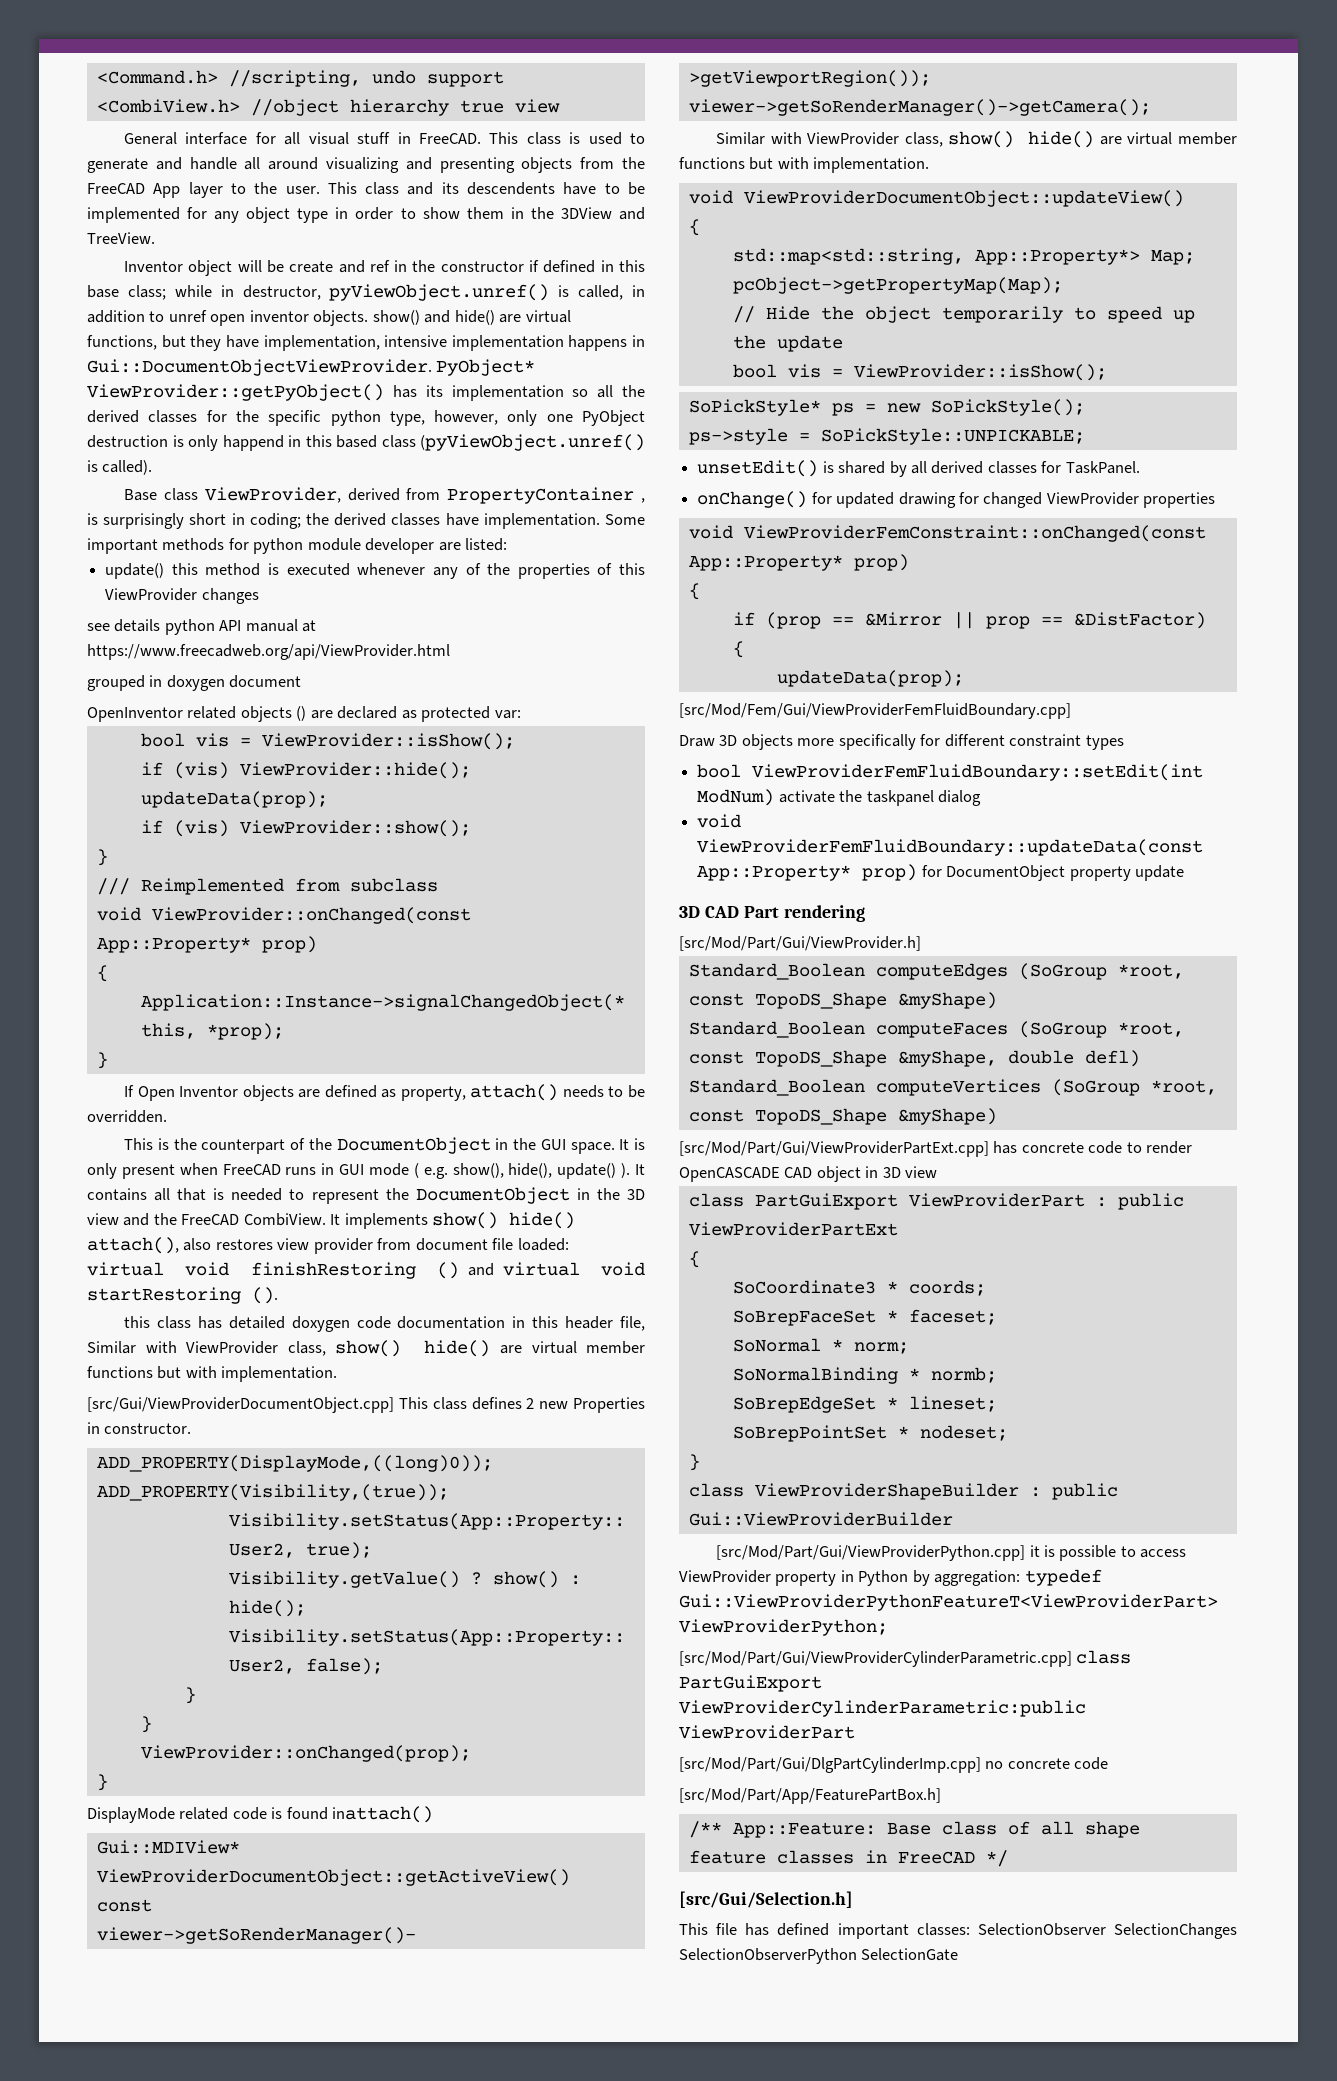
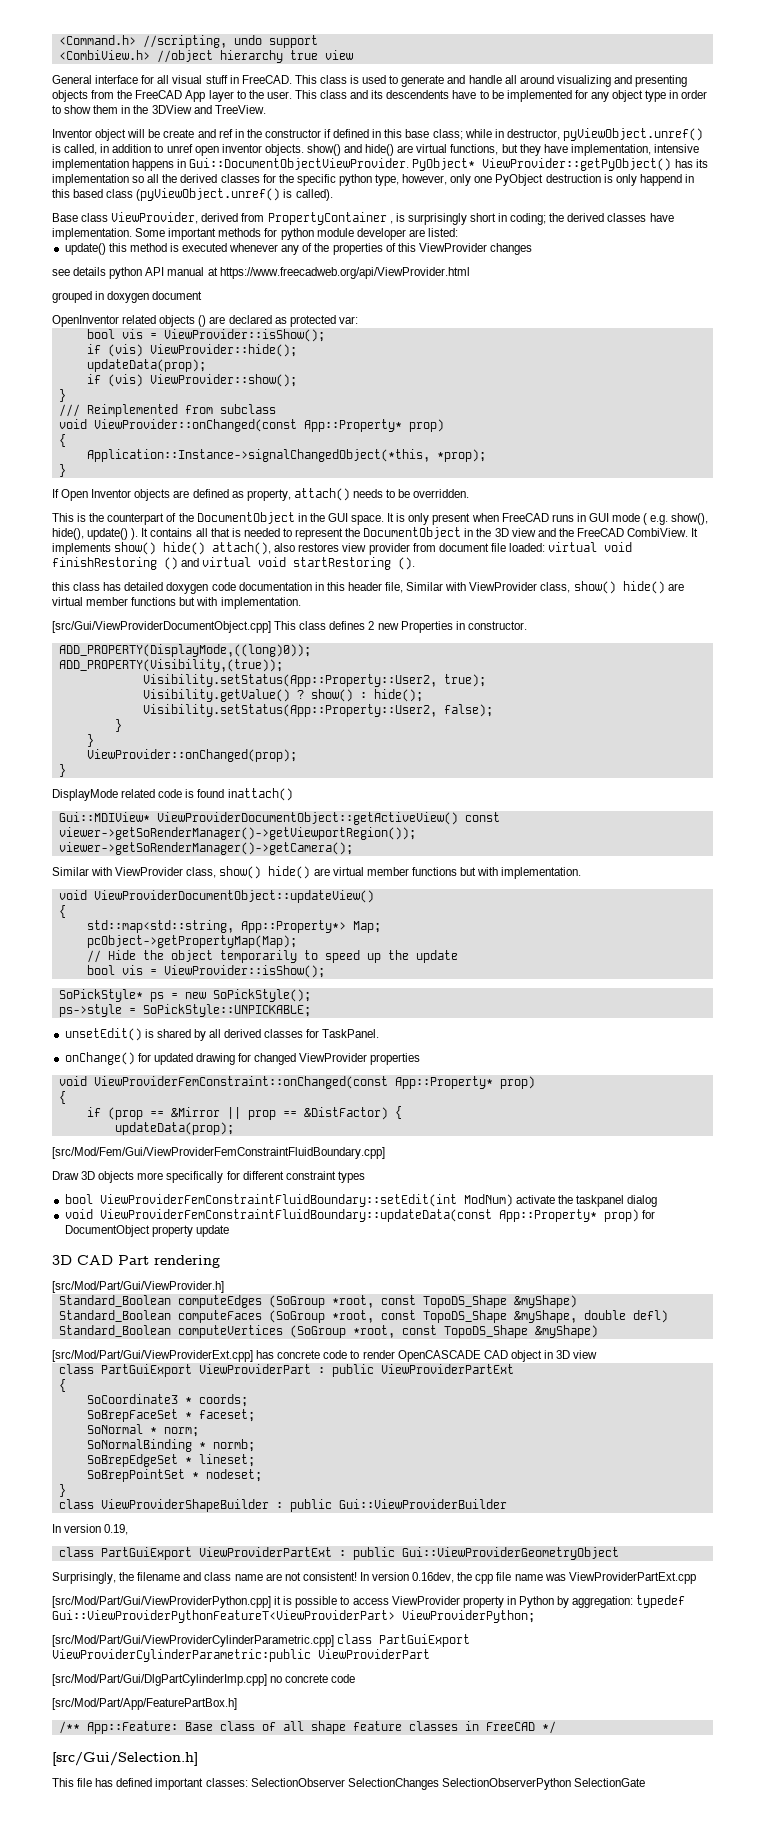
[679,703,1071,719] [src/Mod/Fem/Gui/ViewProviderFemFluidBoundary.cpp] -> [52,1147,385,1159] [src/Mod/Fem/Gui/ViewProviderFemConstraintFluidBoundary.cpp]
[752,764,1204,781] ViewProviderFemFluidBoundary::setEdit(int -> [99,1194,457,1207] ViewProviderFemConstraintFluidBoundary::setEdit(int
[697,839,1204,856] ViewProviderFemFluidBoundary::updateData(const -> [99,1209,492,1222] ViewProviderFemConstraintFluidBoundary::updateData(const
[679,1141,989,1157] [src/Mod/Part/Gui/ViewProviderPartExt.cpp] -> [52,1350,253,1362] [src/Mod/Part/Gui/ViewProviderExt.cpp]
(953, 1519) none -> [52,1524,129,1535] [58,1547,619,1560] [52,1572,696,1584] // In version 0.19, // class PartGuiExport ViewProviderPartExt : public Gui::ViewProviderGeometryObject // Surprisingly, the filename and class name are not consistent! In version 0.16dev, the cpp file name was ViewProviderPartExt.cpp

